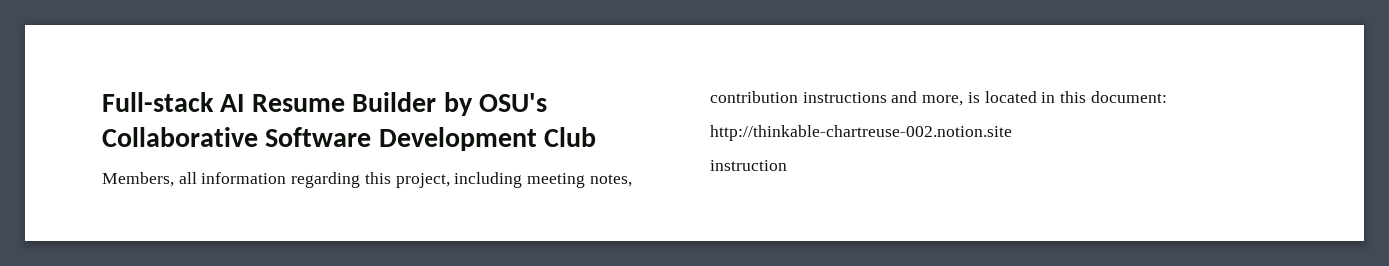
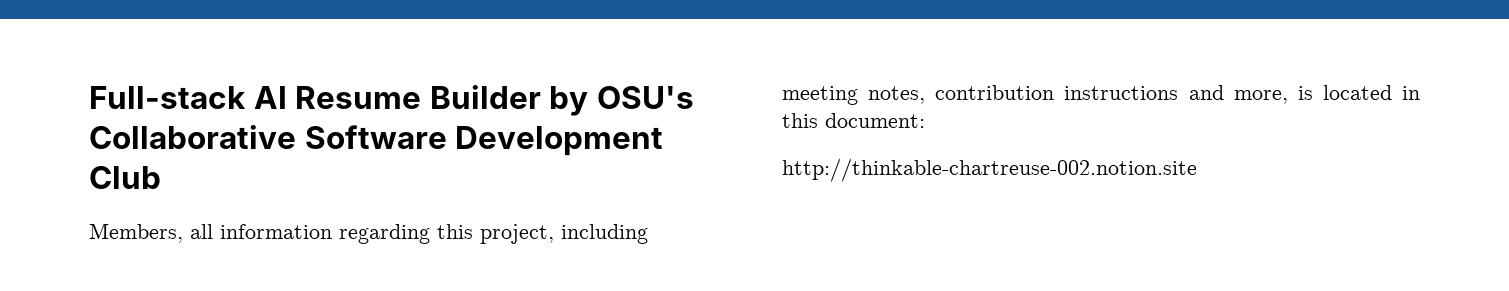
[710,160,787,171] // instruction -> (1197, 170) none

